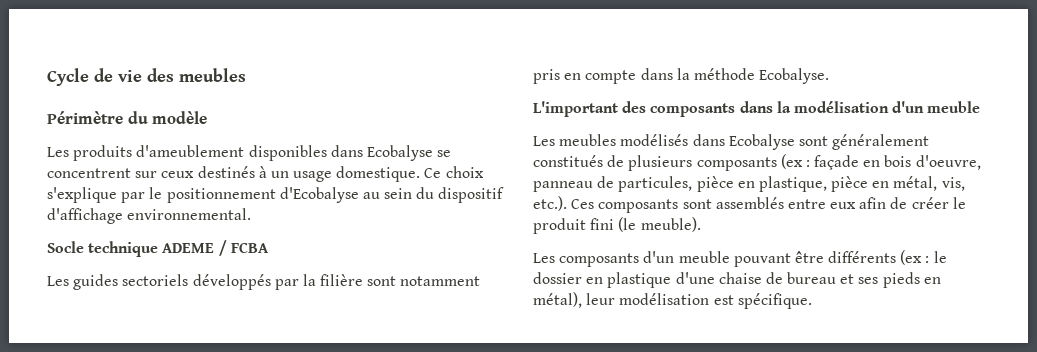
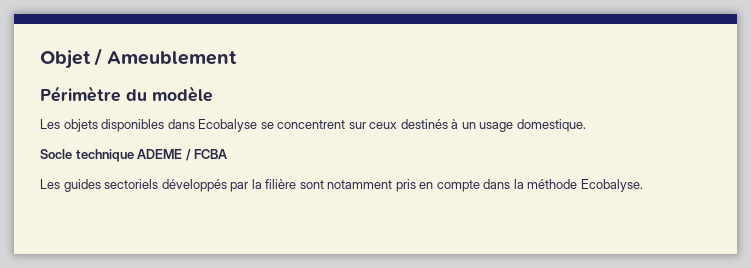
[47,68,246,86] Cycle de vie des meubles -> [40,48,237,69] Objet / Ameublement
[73,145,245,161] produits d'ameublement -> [63,119,98,132] objets
[424,166,484,178] [47,187,505,203] [47,208,252,224] Ce choix s'explique par le positionnement d'Ecobalyse au sein du dispositif d'affichage environnemental. -> (586, 125) none
[533,101,981,117] [533,134,930,150] [533,154,981,171] [533,176,965,192] [533,196,966,213] [533,217,701,234] [533,250,947,267] [533,272,941,288] [533,292,812,309] // L'important des composants dans la modélisation d'un meuble // Les meubles modélisés dans Ecobalyse sont généralement constitués de plusieurs composants (ex : façade en bois d'oeuvre, panneau de particules, pièce en plastique, pièce en métal, vis, etc.). Ces composants sont assemblés entre eux afin de créer le produit fini (le meuble). // Les composants d'un meuble pouvant être différents (ex : le dossier en plastique d'une chaise de bureau et ses pieds en métal), leur modélisation est spécifique. -> (643, 185) none

